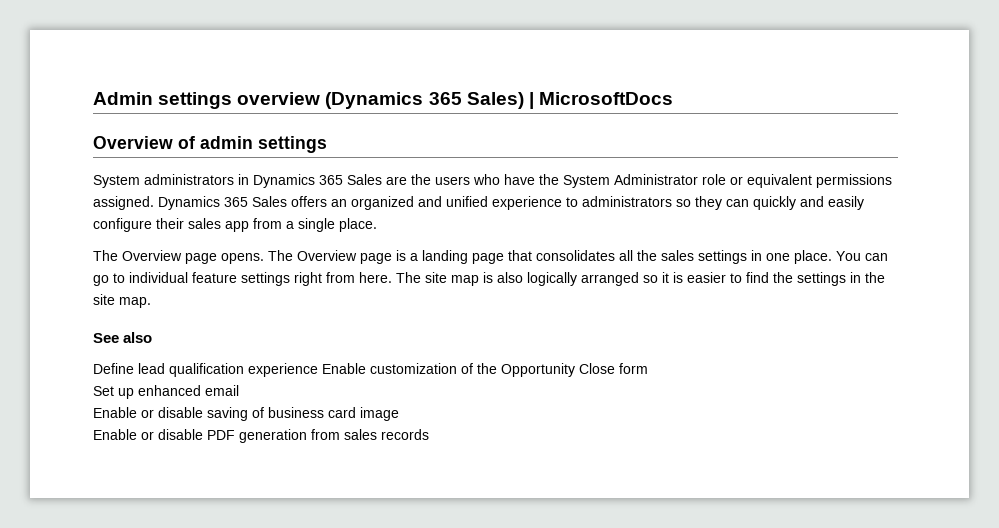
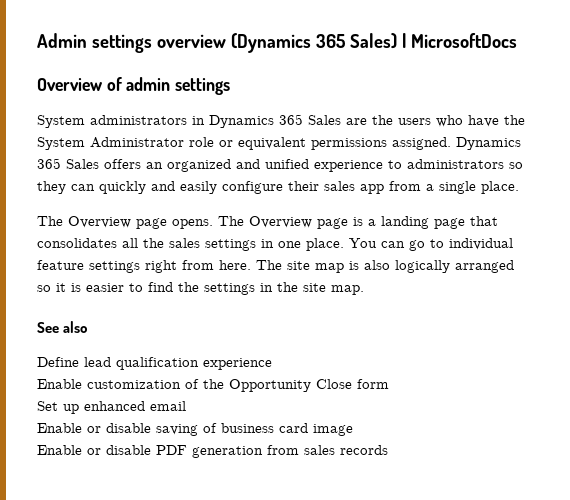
(318, 370) none -> (272, 364) //

